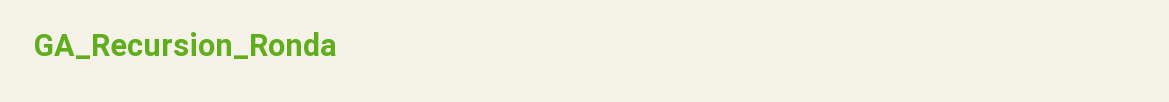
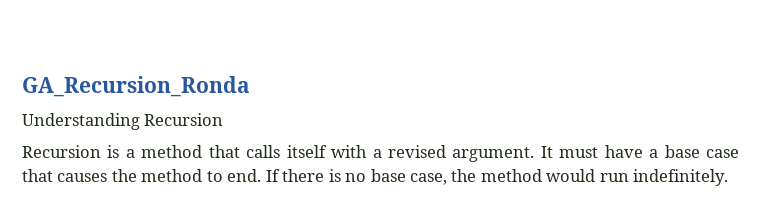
(337, 45) none -> [22,113,224,130] [22,145,739,162] [22,169,729,186] // Understanding Recursion // Recursion is a method that calls itself with a revised argument. It must have a base case that causes the method to end. If there is no base case, the method would run indefinitely.

